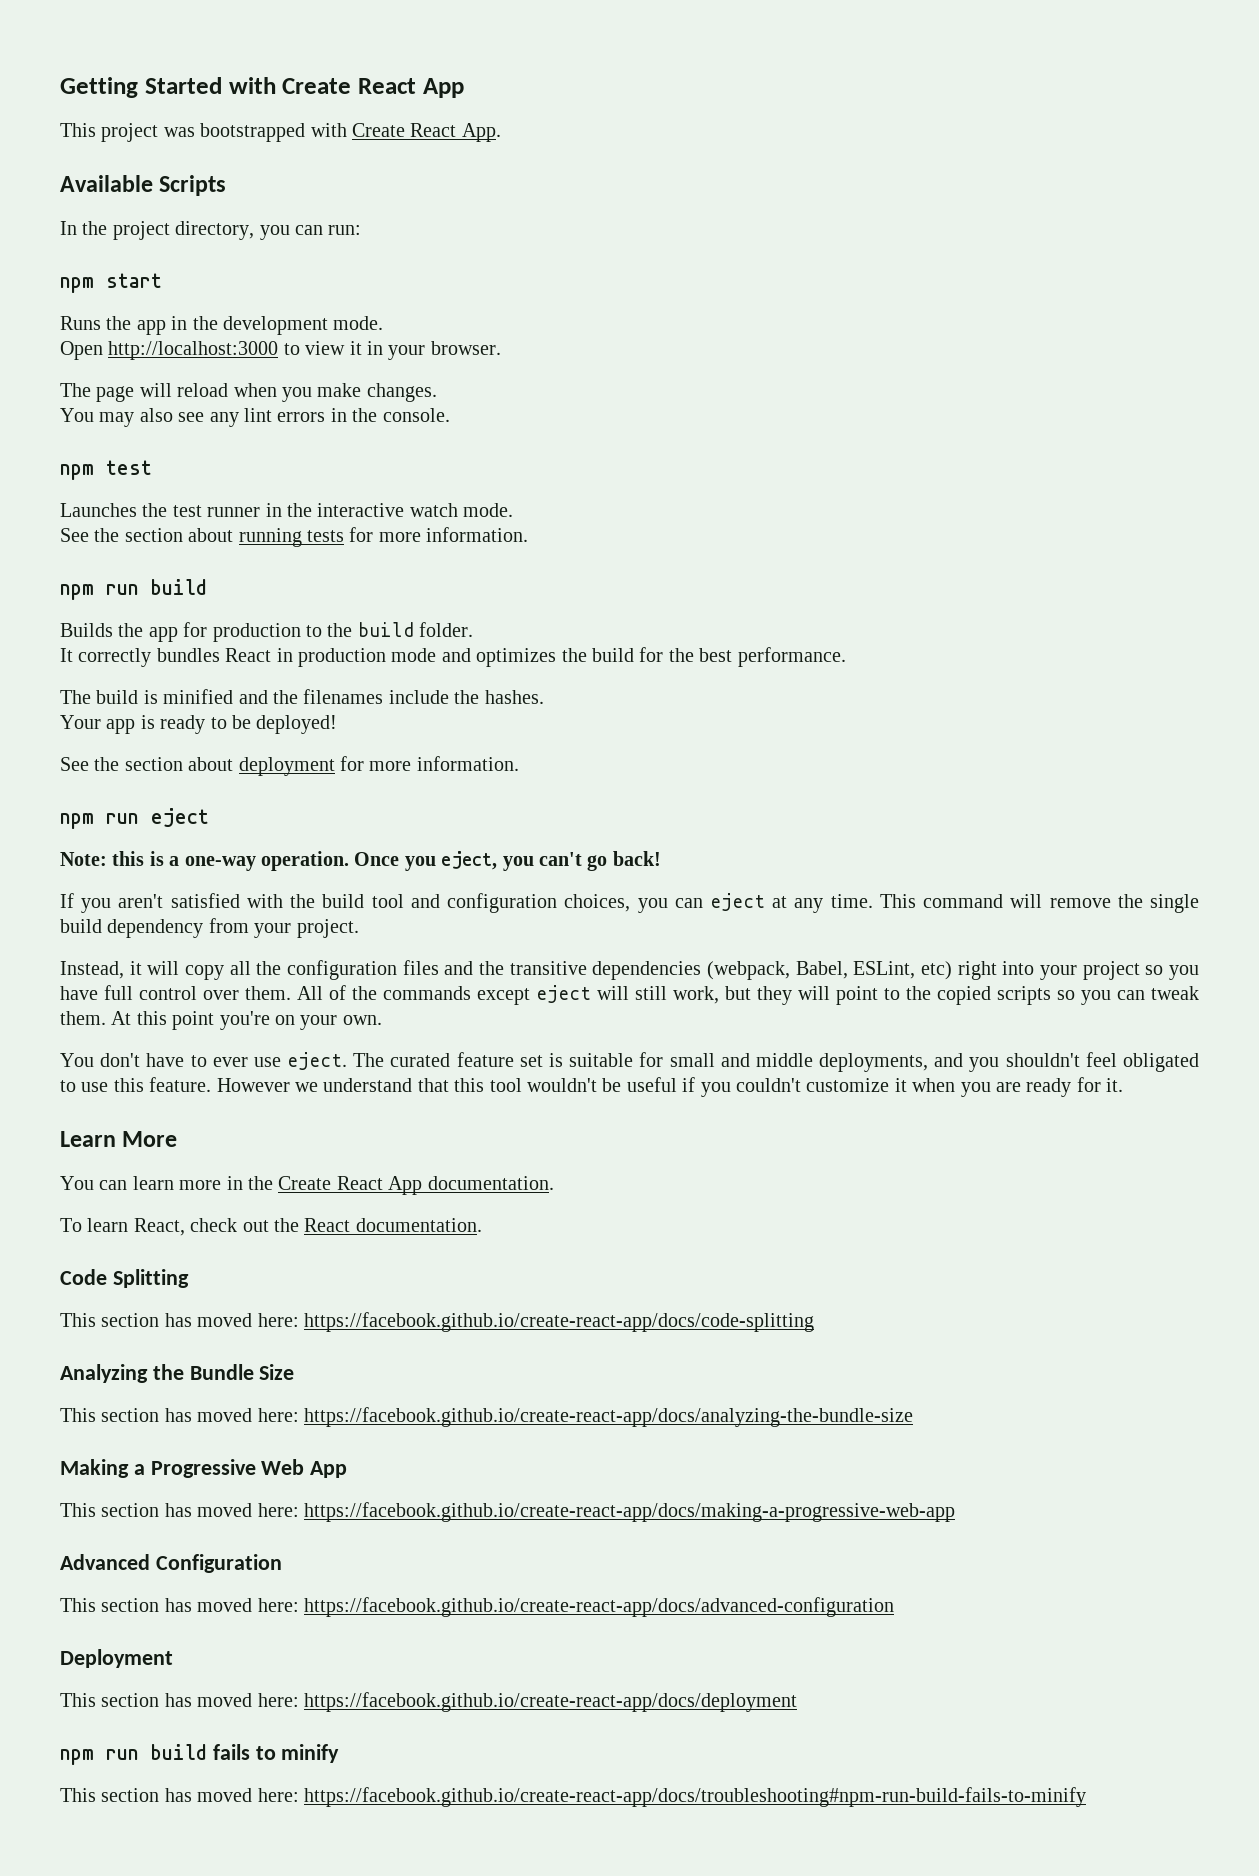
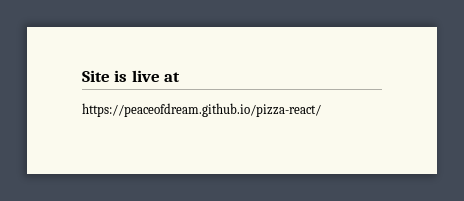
[60,77,464,98] [60,123,501,142] [60,175,227,196] [60,221,362,240] [60,273,162,293] [60,316,384,335] [60,341,501,360] [60,383,437,402] [60,408,450,427] [60,460,152,480] [60,503,514,517] [60,527,529,547] [60,579,207,600] [60,622,474,642] [60,647,846,667] [60,689,544,704] [60,715,338,734] [60,756,519,776] [60,808,209,829] [60,851,661,871] [60,893,1200,913] [60,918,359,938] [60,960,1199,980] [60,985,1199,1005] [60,1011,382,1030] [60,1052,1199,1072] [60,1077,1124,1097] [60,1131,178,1147] [60,1176,554,1195] [60,1218,482,1236] [60,1269,189,1288] [60,1312,814,1332] [60,1364,295,1383] [60,1407,913,1427] [60,1459,348,1478] [60,1502,955,1522] [60,1554,282,1573] [60,1597,894,1617] [60,1649,173,1668] [60,1692,797,1712] [60,1744,340,1765] [60,1787,1086,1807] Getting Started with Create React App // This project was bootstrapped with Create React App. // Available Scripts // In the project directory, you can run: // npm start // Runs the app in the development mode. // Open http://localhost:3000 to view it in your browser. // The page will reload when you make changes. // You may also see any lint errors in the console. // npm test // Launches the test runner in the interactive watch mode. // See the section about running tests for more information. // npm run build // Builds the app for production to the build folder. // It correctly bundles React in production mode and optimizes the build for the best performance. // The build is minified and the filenames include the hashes. // Your app is ready to be deployed! // See the section about deployment for more information. // npm run eject // Note: this is a one-way operation. Once you eject, you can't go back! // If you aren't satisfied with the build tool and configuration choices, you can eject at any time. This command will remove the single build dependency from your project. // Instead, it will copy all the configuration files and the transitive dependencies (webpack, Babel, ESLint, etc) right into your project so you have full control over them. All of the commands except eject will still work, but they will point to the copied scripts so you can tweak them. At this point you're on your own. // You don't have to ever use eject. The curated feature set is suitable for small and middle deployments, and you shouldn't feel obligated to use this feature. However we understand that this tool wouldn't be useful if you couldn't customize it when you are ready for it. // Learn More // You can learn more in the Create React App documentation. // To learn React, check out the React documentation. // Code Splitting // This section has moved here: https://facebook.github.io/create-react-app/docs/code-splitting // Analyzing the Bundle Size // This section has moved here: https://facebook.github.io/create-react-app/docs/analyzing-the-bundle-size // Making a Progressive Web App // This section has moved here: https://facebook.github.io/create-react-app/docs/making-a-progressive-web-app // Advanced Configuration // This section has moved here: https://facebook.github.io/create-react-app/docs/advanced-configuration // Deployment // This section has moved here: https://facebook.github.io/create-react-app/docs/deployment // npm run build fails to minify // This section has moved here: https://facebook.github.io/create-react-app/docs/troubleshooting#npm-run-build-fails-to-minify -> [82,70,181,82] [82,103,321,117] Site is live at // https://peaceofdream.github.io/pizza-react/

